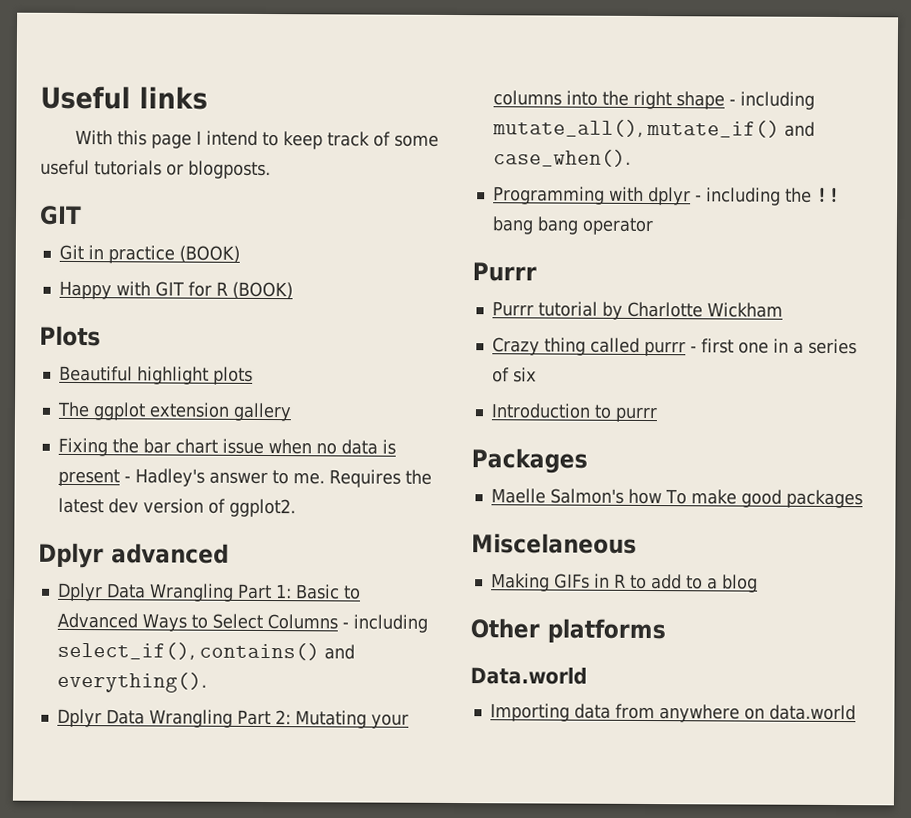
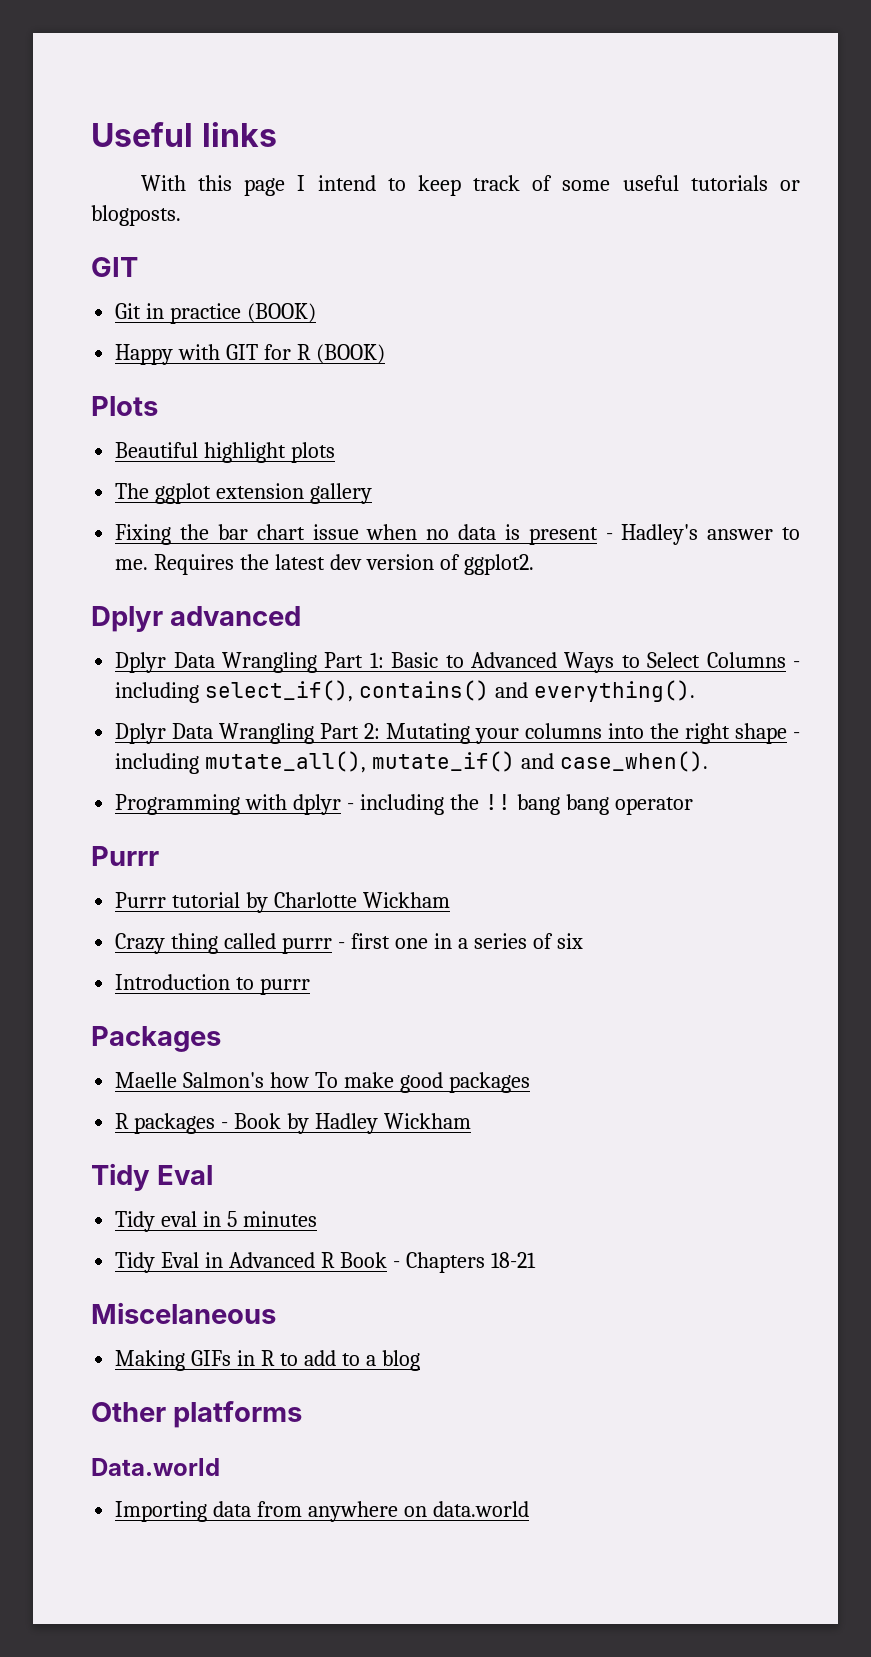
(863, 499) none -> [115,1113,471,1134] [91,1163,214,1191] [115,1211,317,1232] [115,1252,536,1273] // R packages - Book by Hadley Wickham // Tidy Eval // Tidy eval in 5 minutes // Tidy Eval in Advanced R Book - Chapters 18-21

